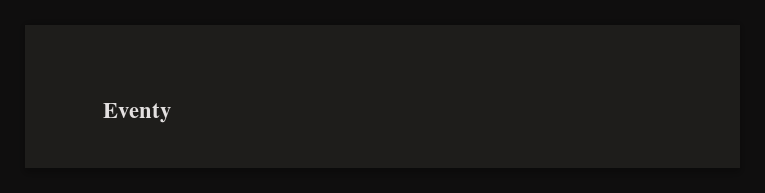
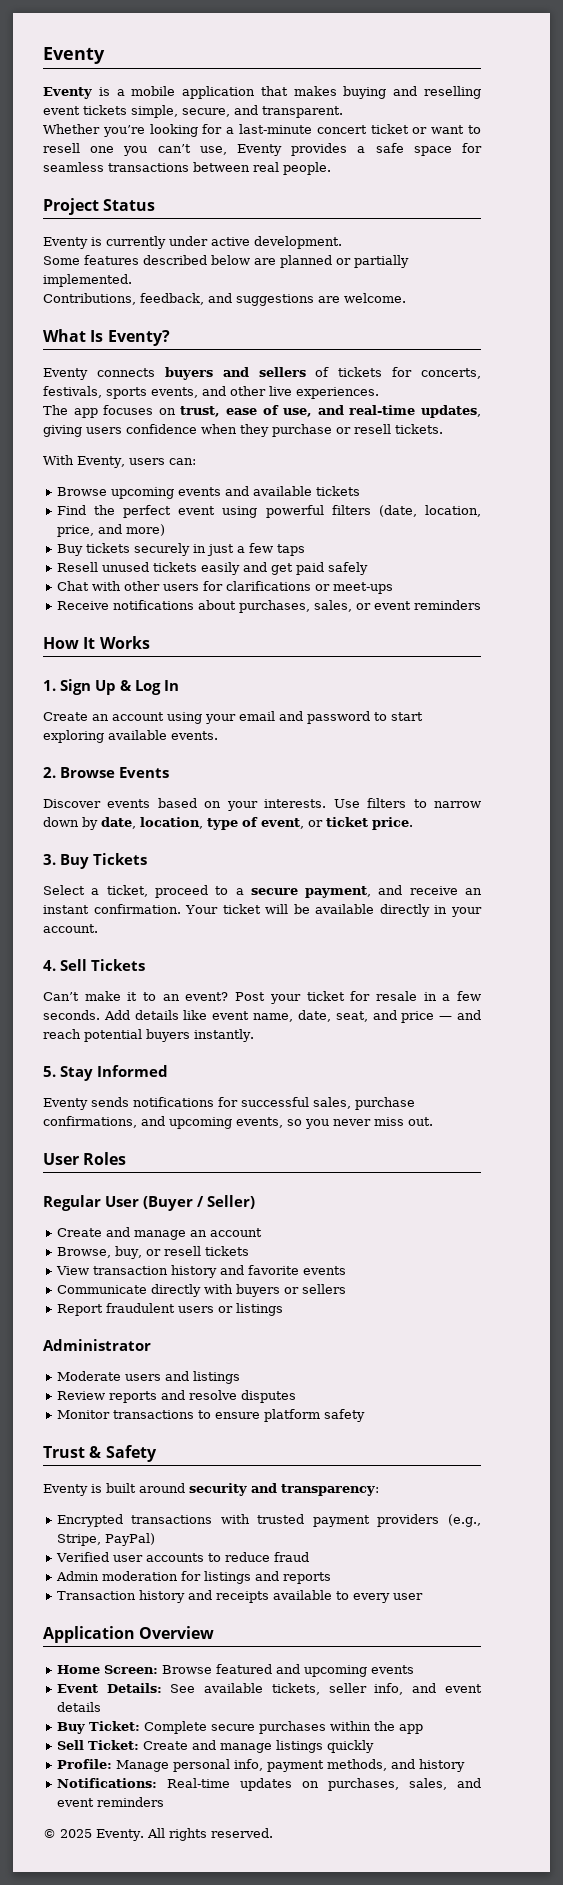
[103,103,171,123] Eventy -> [43,47,105,64] [43,86,481,99] [43,105,343,118] [43,124,482,137] [43,143,482,156] [43,162,331,175] [43,198,156,215] [43,236,342,249] [43,255,409,268] [43,274,132,287] [43,293,406,306] [43,329,170,346] [43,367,481,380] [43,386,379,399] [43,405,482,418] [43,424,443,437] [43,455,196,468] [56,486,360,499] [56,505,481,518] [56,524,165,537] [56,543,305,556] [56,562,368,575] [56,581,393,594] [56,600,481,613] [43,636,150,649] [43,679,179,695] [43,711,423,724] [43,730,218,743] [43,767,169,778] [43,798,482,811] [43,817,413,830] [43,853,147,869] [43,885,483,898] [43,904,482,917] [43,924,98,933] [43,959,145,971] [43,991,481,1004] [43,1010,481,1023] [43,1029,254,1042] [43,1065,168,1081] [43,1097,415,1110] [43,1116,433,1129] [43,1152,127,1165] [43,1195,255,1211] [56,1227,262,1240] [56,1246,249,1259] [55,1265,346,1278] [56,1284,346,1297] [56,1303,283,1316] [43,1339,151,1351] [56,1371,240,1384] [56,1390,296,1403] [56,1409,365,1422] [43,1445,157,1462] [43,1483,379,1496] [56,1514,482,1527] [56,1533,155,1546] [55,1552,309,1562] [55,1571,331,1584] [56,1590,423,1603] [43,1626,215,1643] [56,1664,414,1677] [56,1683,482,1695] [56,1702,101,1712] [56,1721,423,1734] [56,1740,374,1753] [56,1759,465,1772] [56,1778,482,1791] [56,1797,164,1807] [43,1828,273,1841] Eventy // Eventy is a mobile application that makes buying and reselling event tickets simple, secure, and transparent. // Whether you’re looking for a last-minute concert ticket or want to resell one you can’t use, Eventy provides a safe space for seamless transactions between real people. // Project Status // Eventy is currently under active development. // Some features described below are planned or partially implemented. // Contributions, feedback, and suggestions are welcome. // What Is Eventy? // Eventy connects buyers and sellers of tickets for concerts, festivals, sports events, and other live experiences. // The app focuses on trust, ease of use, and real-time updates, giving users confidence when they purchase or resell tickets. // With Eventy, users can: // Browse upcoming events and available tickets // Find the perfect event using powerful filters (date, location, price, and more) // Buy tickets securely in just a few taps // Resell unused tickets easily and get paid safely // Chat with other users for clarifications or meet-ups // Receive notifications about purchases, sales, or event reminders // How It Works // 1. Sign Up & Log In // Create an account using your email and password to start exploring available events. // 2. Browse Events // Discover events based on your interests. Use filters to narrow down by date, location, type of event, or ticket price. // 3. Buy Tickets // Select a ticket, proceed to a secure payment, and receive an instant confirmation. Your ticket will be available directly in your account. // 4. Sell Tickets // Can’t make it to an event? Post your ticket for resale in a few seconds. Add details like event name, date, seat, and price — and reach potential buyers instantly. // 5. Stay Informed // Eventy sends notifications for successful sales, purchase confirmations, and upcoming events, so you never miss out. // User Roles // Regular User (Buyer / Seller) // Create and manage an account // Browse, buy, or resell tickets // View transaction history and favorite events // Communicate directly with buyers or sellers // Report fraudulent users or listings // Administrator // Moderate users and listings // Review reports and resolve disputes // Monitor transactions to ensure platform safety // Trust & Safety // Eventy is built around security and transparency: // Encrypted transactions with trusted payment providers (e.g., Stripe, PayPal) // Verified user accounts to reduce fraud // Admin moderation for listings and reports // Transaction history and receipts available to every user // Application Overview // Home Screen: Browse featured and upcoming events // Event Details: See available tickets, seller info, and event details // Buy Ticket: Complete secure purchases within the app // Sell Ticket: Create and manage listings quickly // Profile: Manage personal info, payment methods, and history // Notifications: Real-time updates on purchases, sales, and event reminders // © 2025 Eventy. All rights reserved.

